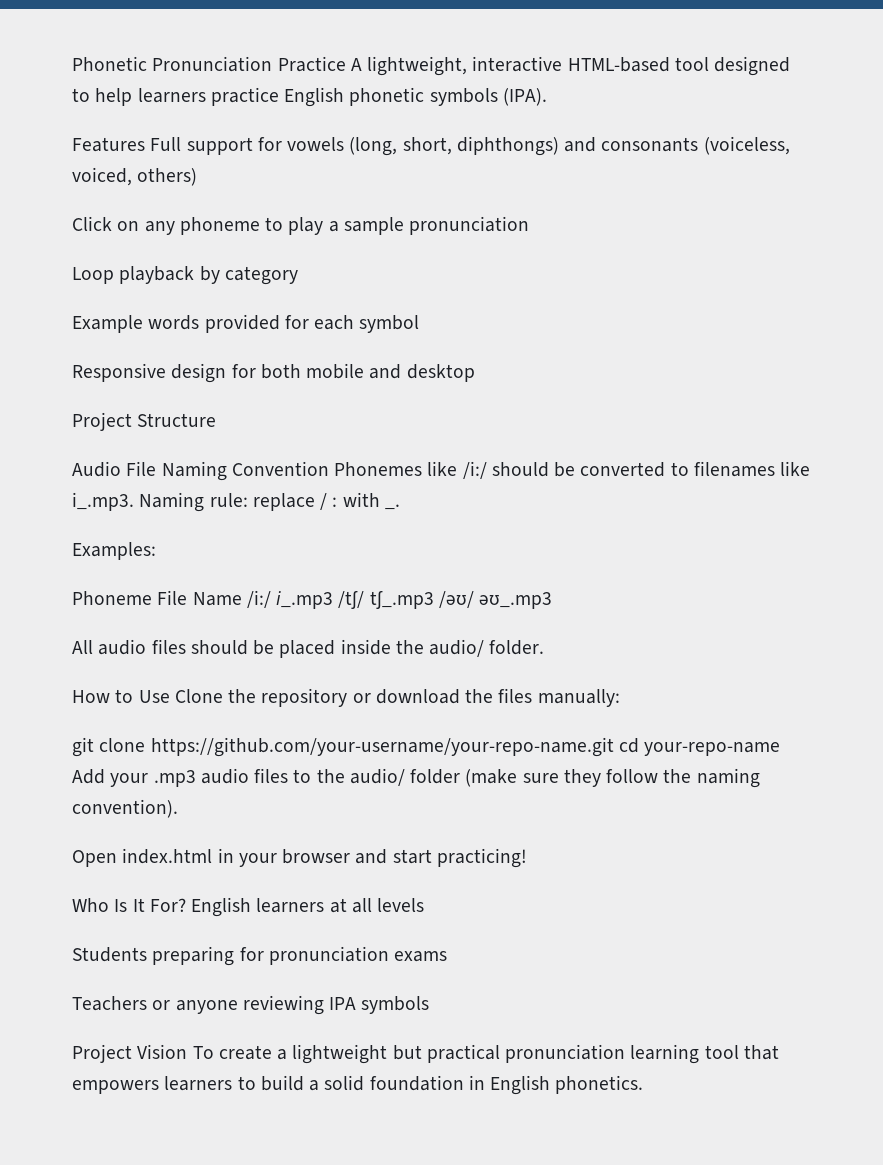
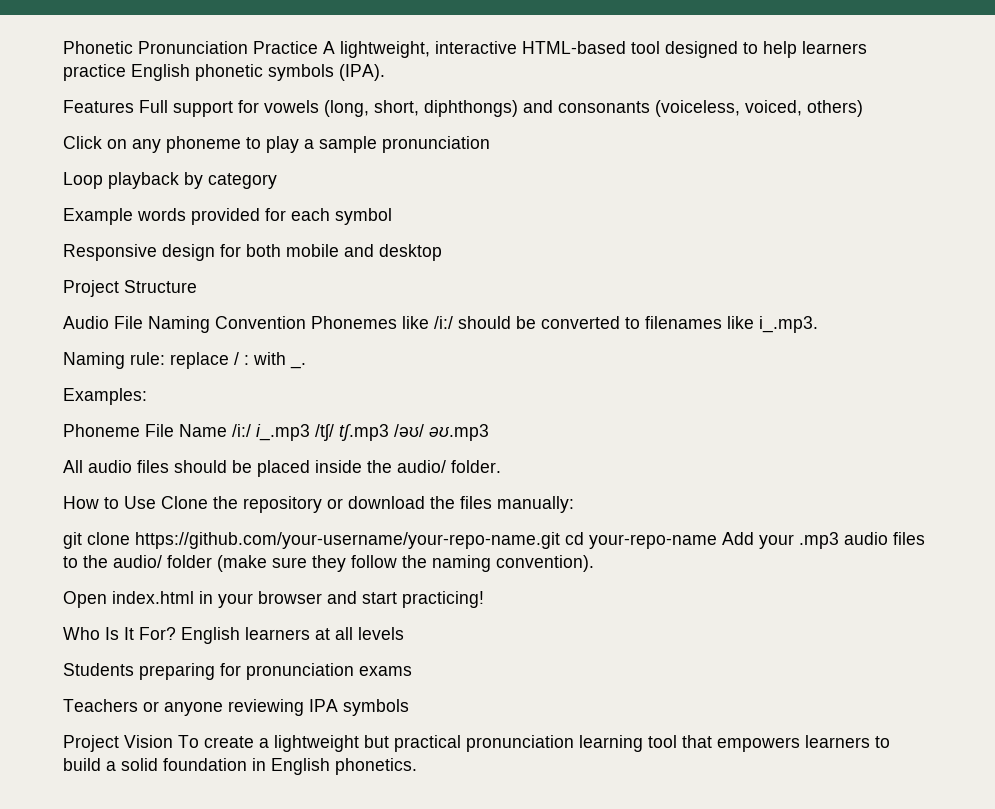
(134, 501) none -> (818, 324) //
[369,591,553,609] tʃ_.mp3 /əʊ/ əʊ_.mp3 -> [339,424,489,441] tʃ.mp3 /əʊ/ əʊ.mp3

